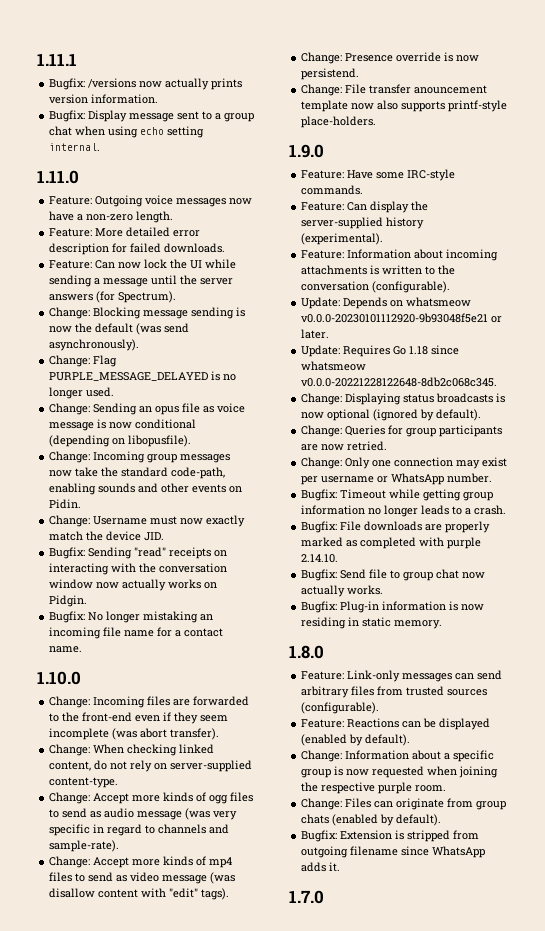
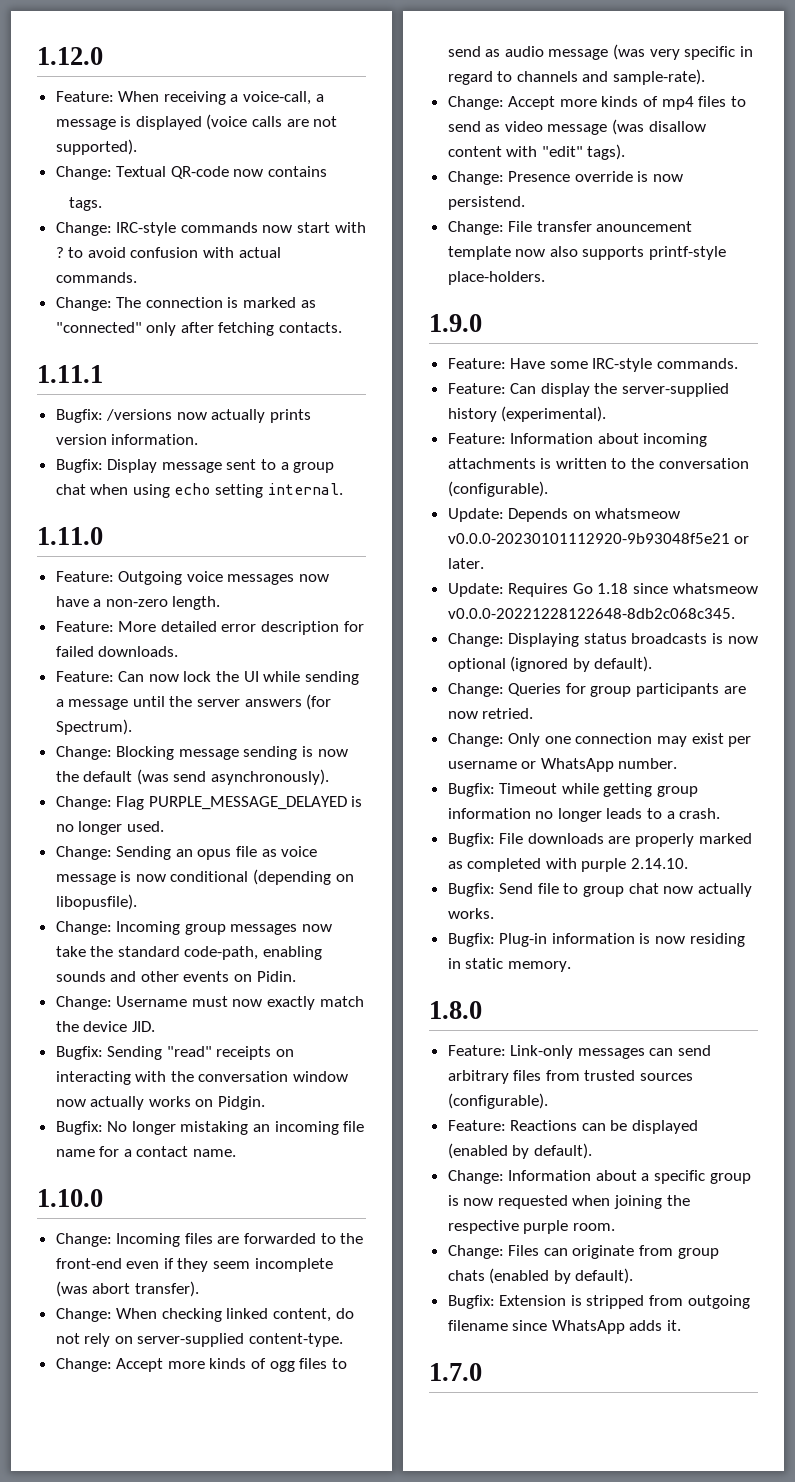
(37, 59) none -> [37,47,103,65] [55,91,324,105] [55,114,338,130] [55,139,137,155] [55,166,328,180] [68,197,102,211] [55,222,366,236] [55,247,281,258] [55,272,137,283] [55,297,316,311] [55,322,343,336] 1.12.0 // Feature: When receiving a voice-call, a message is displayed (voice calls are not supported). // Change: Textual QR-code now contains // tags. // Change: IRC-style commands now start with ? to avoid confusion with actual commands. // Change: The connection is marked as "connected" only after fetching contacts. //

